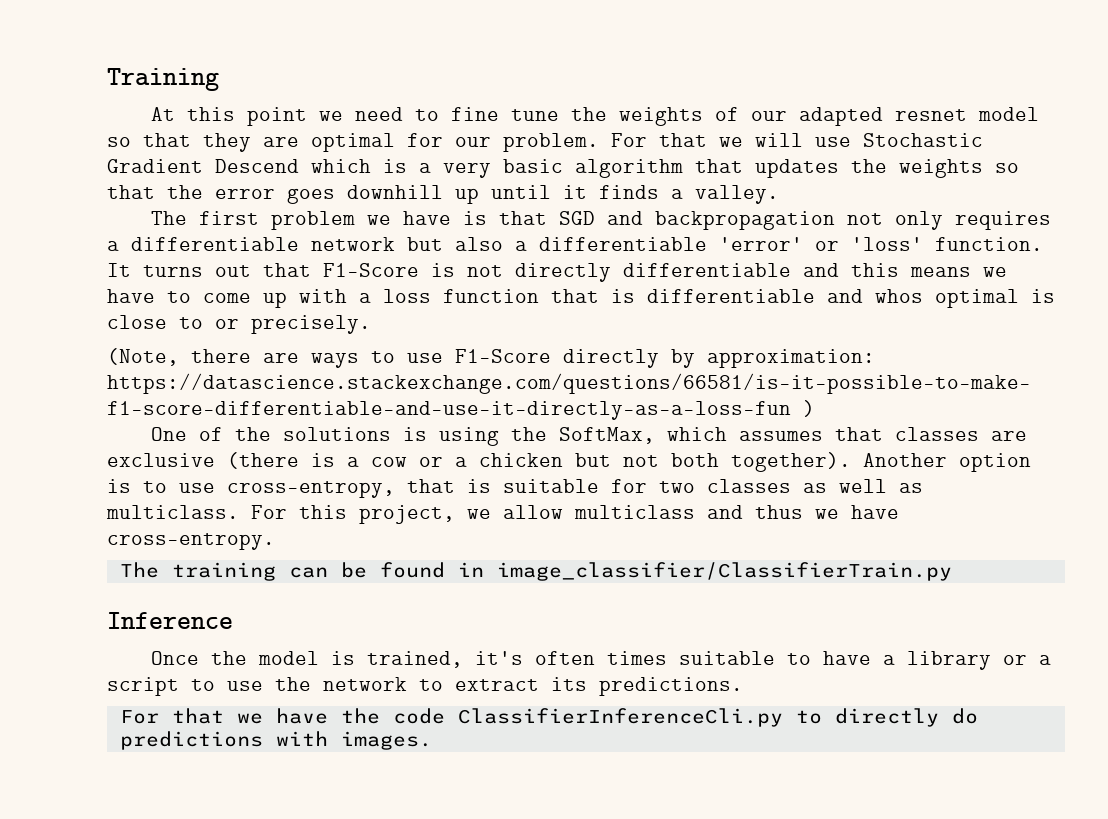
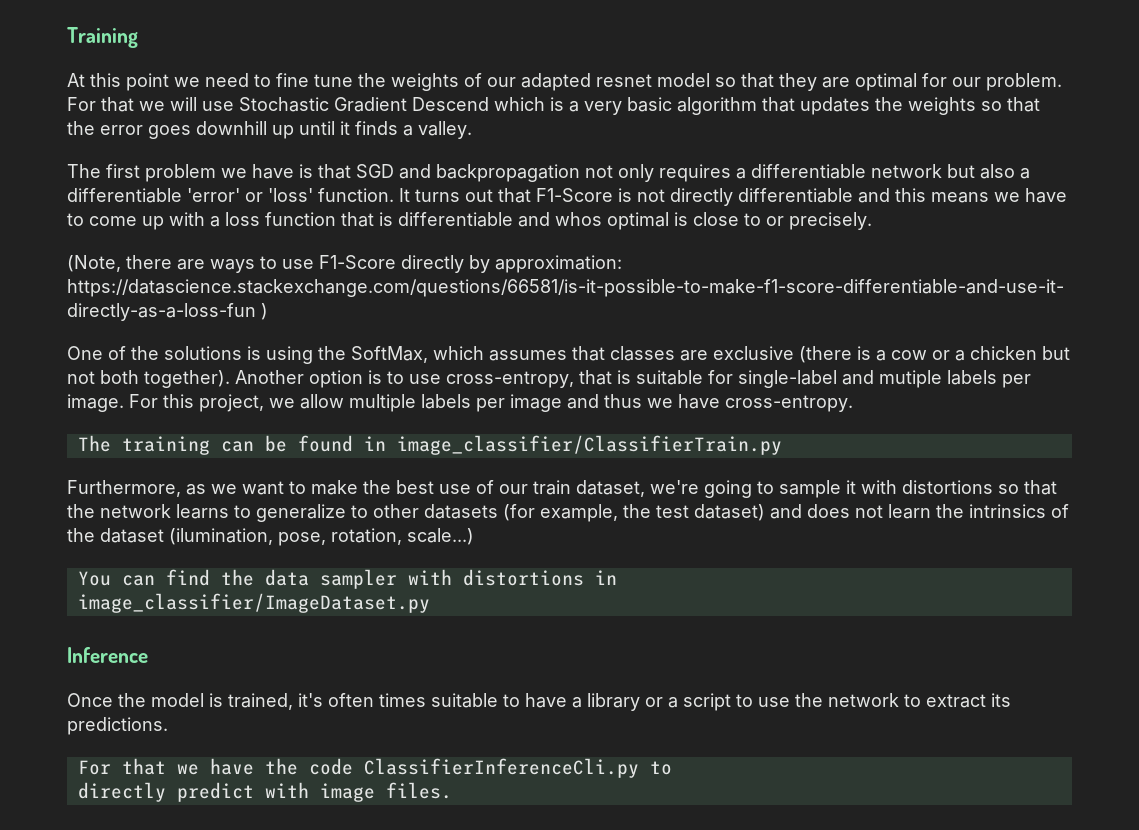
[659,479,923,493] [106,505,239,519] two classes as well as multiclass. -> [738,370,1031,388] [67,394,124,412] single-label and mutiple labels per image.
[574,505,695,519] multiclass -> [349,394,562,412] multiple labels per image
(952, 571) none -> [67,480,1057,498] [67,504,1069,522] [67,528,474,546] [77,569,617,589] [77,593,430,613] // Furthermore, as we want to make the best use of our train dataset, we're going to sample it with distortions so that the network learns to generalize to other datasets (for example, the test dataset) and does not learn the intrinsics of the dataset (ilumination, pose, rotation, scale...) // You can find the data sampler with distortions in // image_classifier/ImageDataset.py
[834,708,978,727] [119,731,432,750] directly do predictions with images. -> [77,782,452,802] // directly predict with image files.

